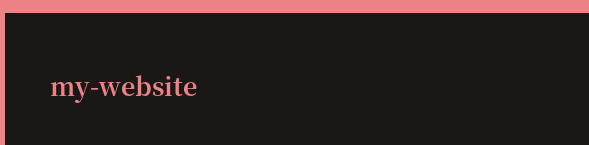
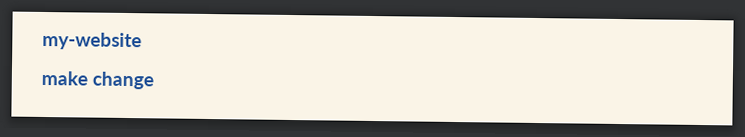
(197, 89) none -> [41,70,155,90] // make change

